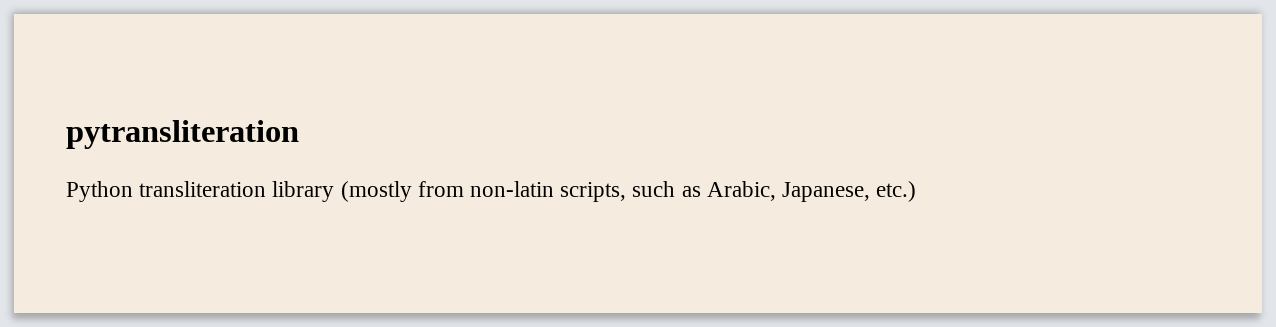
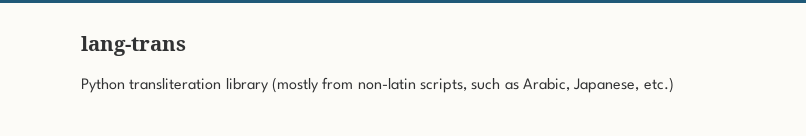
[66,120,299,149] pytransliteration -> [81,36,186,56] lang-trans

